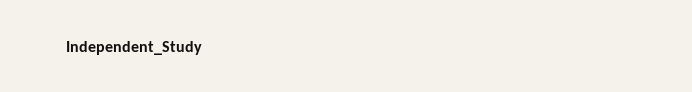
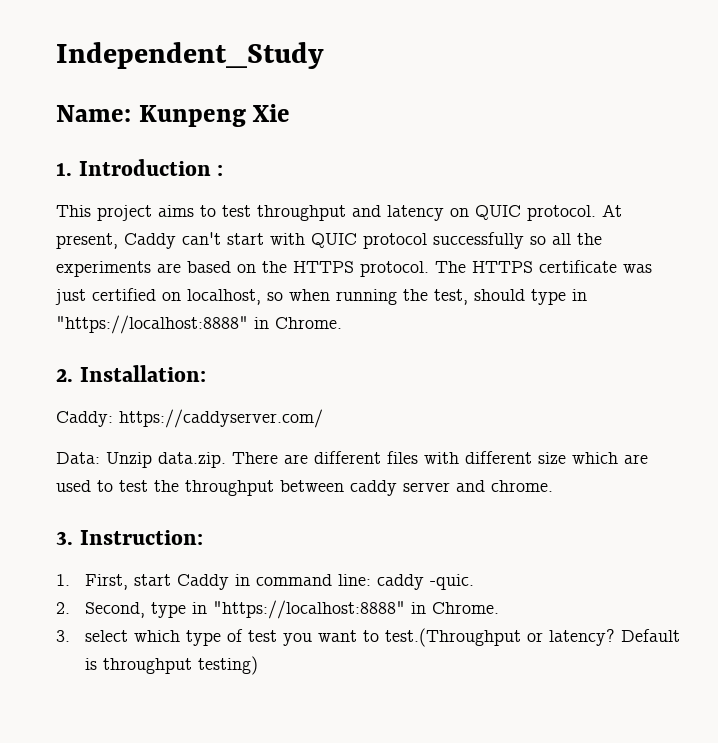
(202, 48) none -> [56,104,291,127] [56,159,224,176] [56,204,622,221] [56,232,602,249] [56,260,652,277] [55,288,587,305] [56,315,342,334] [56,365,206,382] [56,409,323,428] [56,451,648,468] [56,480,553,496] [56,530,203,545] [56,574,474,590] [56,600,499,619] [56,628,680,647] [84,656,258,675] // Name: Kunpeng Xie // 1. Introduction : // This project aims to test throughput and latency on QUIC protocol. At present, Caddy can't start with QUIC protocol successfully so all the experiments are based on the HTTPS protocol. The HTTPS certificate was just certified on localhost, so when running the test, should type in "https://localhost:8888" in Chrome. // 2. Installation: // Caddy: https://caddyserver.com/ // Data: Unzip data.zip. There are different files with different size which are used to test the throughput between caddy server and chrome. // 3. Instruction: // 1. First, start Caddy in command line: caddy -quic. // 2. Second, type in "https://localhost:8888" in Chrome. // 3. select which type of test you want to test.(Throughput or latency? Default is throughput testing)

